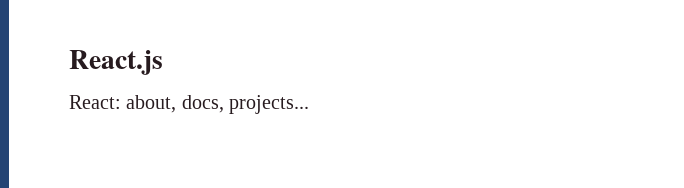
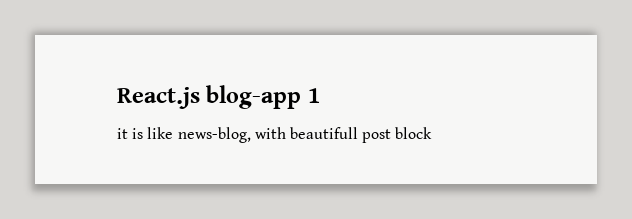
[69,95,310,114] // React: about, docs, projects... -> [206,85,320,109] [117,127,433,143] blog-app 1 // it is like news-blog, with beautifull post block

